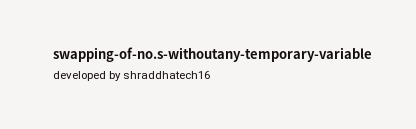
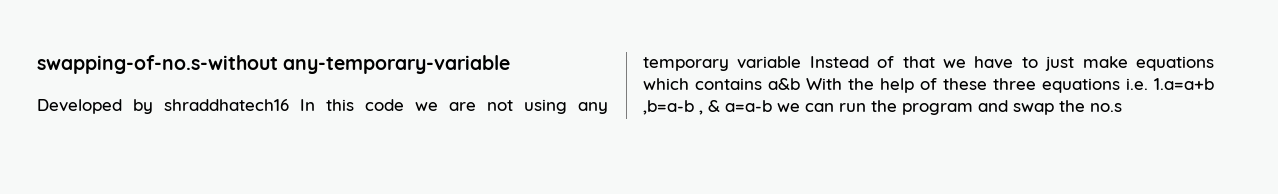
[53,47,372,62] [53,71,211,81] swapping-of-no.s-withoutany-temporary-variable // developed by shraddhatech16 -> [37,55,511,74] [37,99,608,114] [643,56,1214,71] [643,78,1214,93] [643,100,1122,115] swapping-of-no.s-without any-temporary-variable // Developed by shraddhatech16 In this code we are not using any temporary variable Instead of that we have to just make equations which contains a&b With the help of these three equations i.e. 1.a=a+b ,b=a-b , & a=a-b we can run the program and swap the no.s

